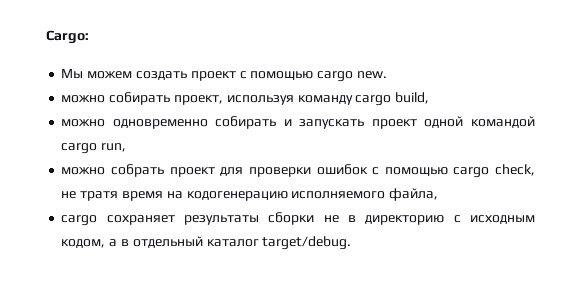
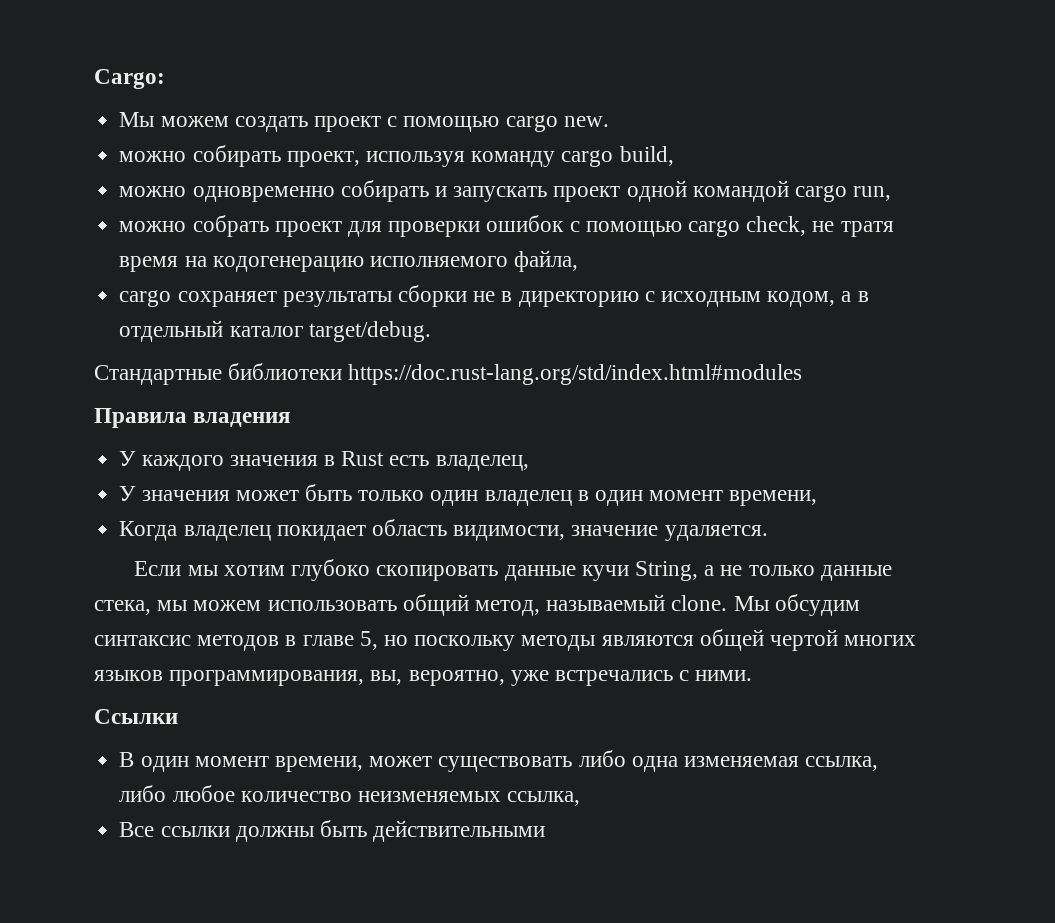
(352, 243) none -> [94,363,803,385] [94,408,291,428] [119,451,529,471] [119,484,818,506] [119,519,768,541] [134,559,892,581] [94,594,860,616] [94,629,917,651] [94,670,753,686] [94,709,178,724] [119,750,879,772] [119,785,581,806] [119,820,546,842] // Стандартные библиотеки https://doc.rust-lang.org/std/index.html#modules // Правила владения // У каждого значения в Rust есть владелец, // У значения может быть только один владелец в один момент времени, // Когда владелец покидает область видимости, значение удаляется. // Если мы хотим глубоко скопировать данные кучи String, а не только данные стека, мы можем использовать общий метод, называемый clone. Мы обсудим синтаксис методов в главе 5, но поскольку методы являются общей чертой многих языков программирования, вы, вероятно, уже встречались с ними. // Ссылки // В один момент времени, может существовать либо одна изменяемая ссылка, либо любое количество неизменяемых ссылка, // Все ссылки должны быть действительными

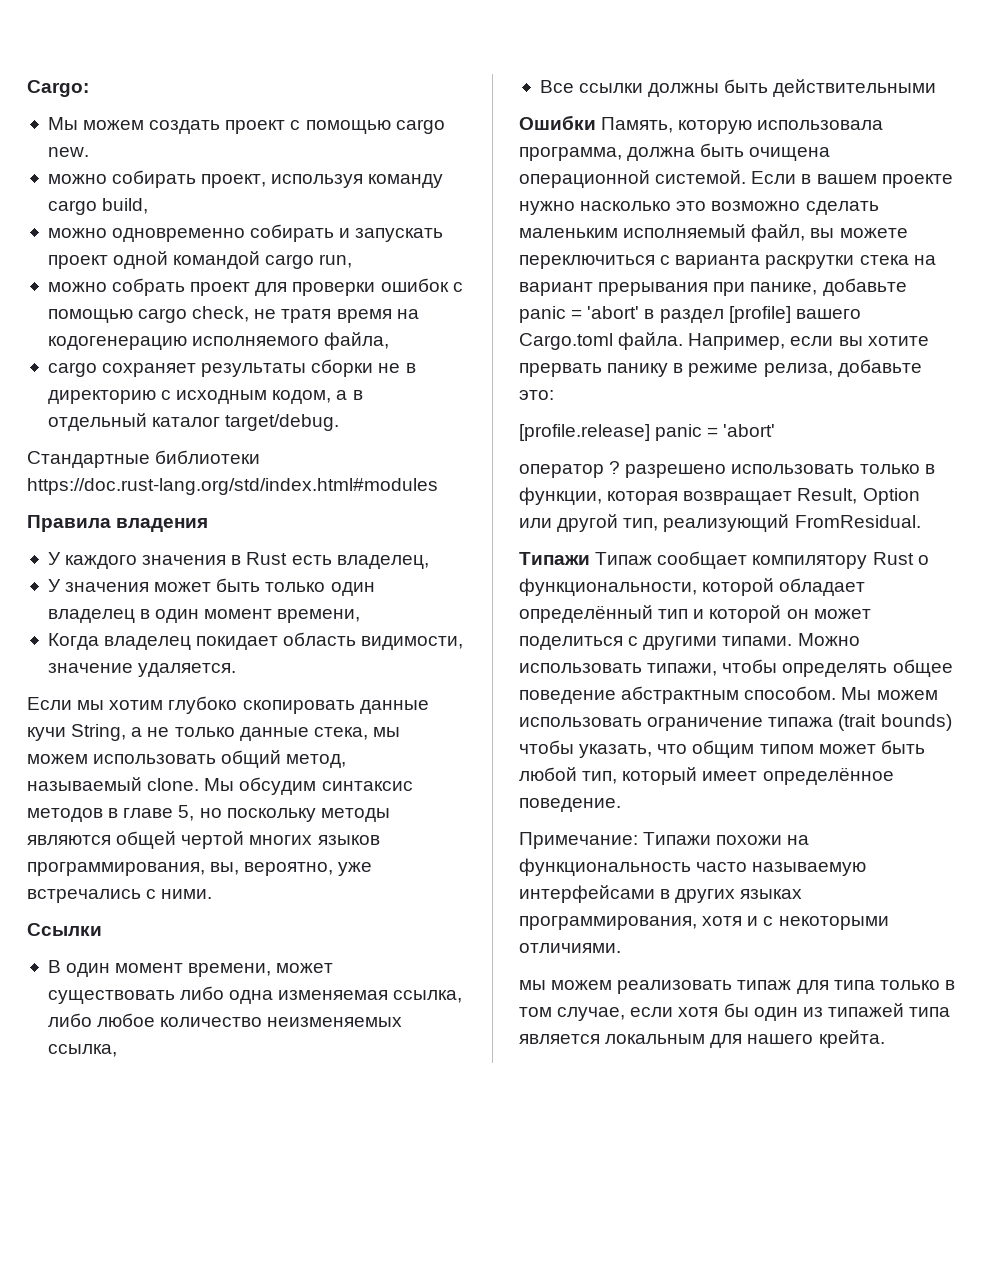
(546, 831) none -> [519,115,884,134] [519,143,831,161] [519,170,953,188] [519,201,879,215] [519,224,908,242] [519,255,936,269] [519,278,907,296] [519,306,861,323] [519,332,929,350] [519,359,922,377] [519,390,554,400] [519,424,776,441] [519,461,935,478] [519,487,920,505] [519,514,921,532] [519,551,929,569] [519,578,866,596] [519,605,871,623] [519,633,860,650] [519,659,953,677] [519,686,938,704] [519,714,952,731] [519,740,925,758] [519,767,894,785] [519,798,621,812] [519,832,810,849] [519,858,867,876] [519,885,803,903] [519,916,889,930] [519,943,621,953] [519,980,955,994] [519,1003,951,1021] [519,1030,885,1048] // Ошибки Память, которую использовала программа, должна быть очищена операционной системой. Если в вашем проекте нужно насколько это возможно сделать маленьким исполняемый файл, вы можете переключиться с варианта раскрутки стека на вариант прерывания при панике, добавьте panic = 'abort' в раздел [profile] вашего Cargo.toml файла. Например, если вы хотите прервать панику в режиме релиза, добавьте это: // [profile.release] panic = 'abort' // оператор ? разрешено использовать только в функции, которая возвращает Result, Option или другой тип, реализующий FromResidual. // Типажи Типаж сообщает компилятору Rust о функциональности, которой обладает определённый тип и которой он может поделиться с другими типами. Можно использовать типажи, чтобы определять общее поведение абстрактным способом. Мы можем использовать ограничение типажа (trait bounds) чтобы указать, что общим типом может быть любой тип, который имеет определённое поведение. // Примечание: Типажи похожи на функциональность часто называемую интерфейсами в других языках программирования, хотя и с некоторыми отличиями. // мы можем реализовать типаж для типа только в том случае, если хотя бы один из типажей типа является локальным для нашего крейта.

